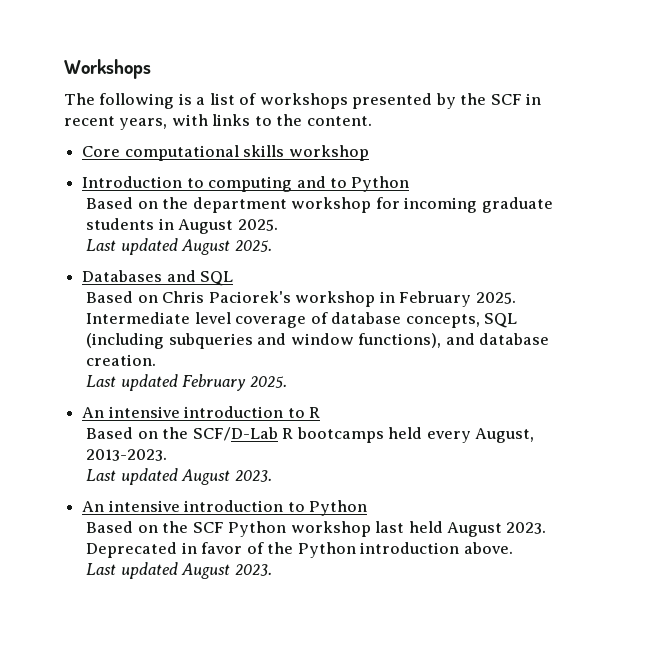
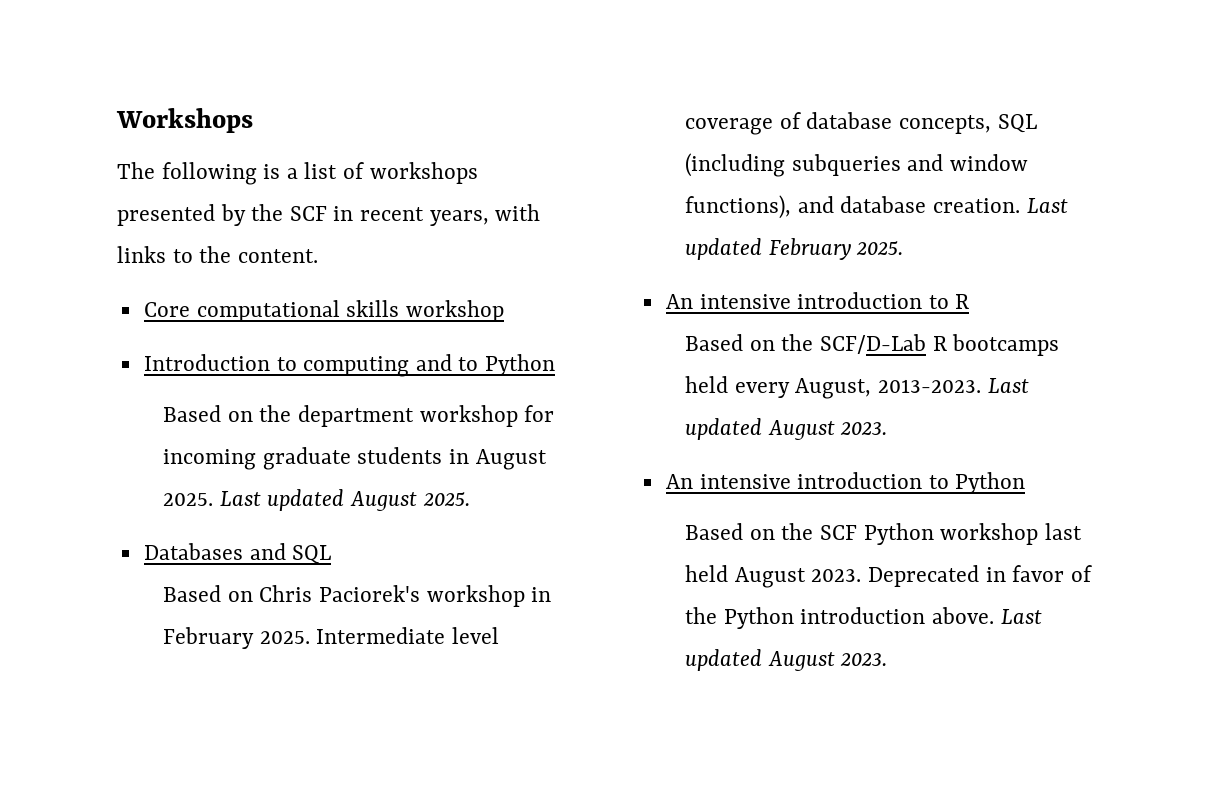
(278, 225) // -> (214, 499) none
(157, 360) // -> (1020, 205) none
(168, 455) // -> (981, 386) none
(513, 548) // -> (994, 615) none

